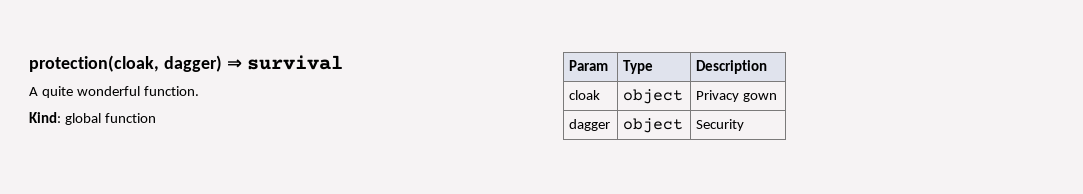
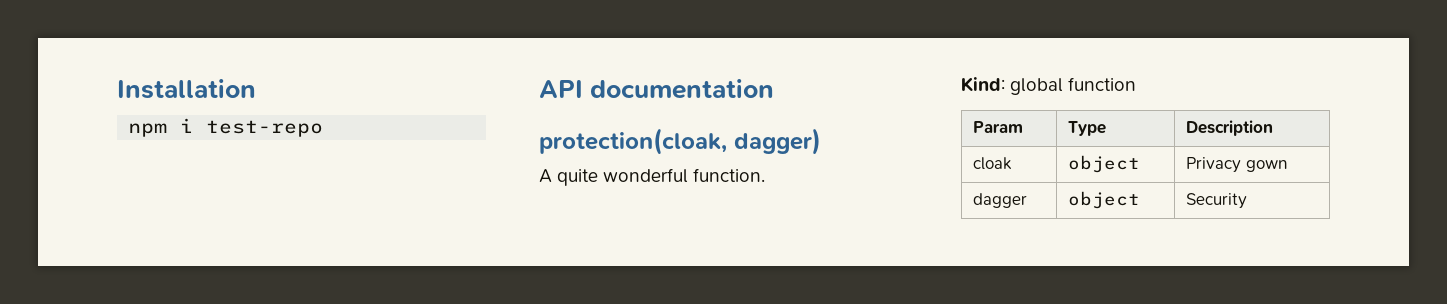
(29, 63) none -> [117,79,256,99] [128,118,324,137] [539,79,775,99] Installation // npm i test-repo // API documentation //
[226,55,343,70] ⇒ survival -> (821, 141) none

